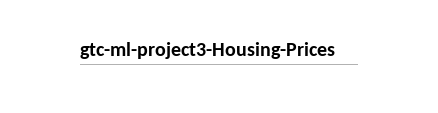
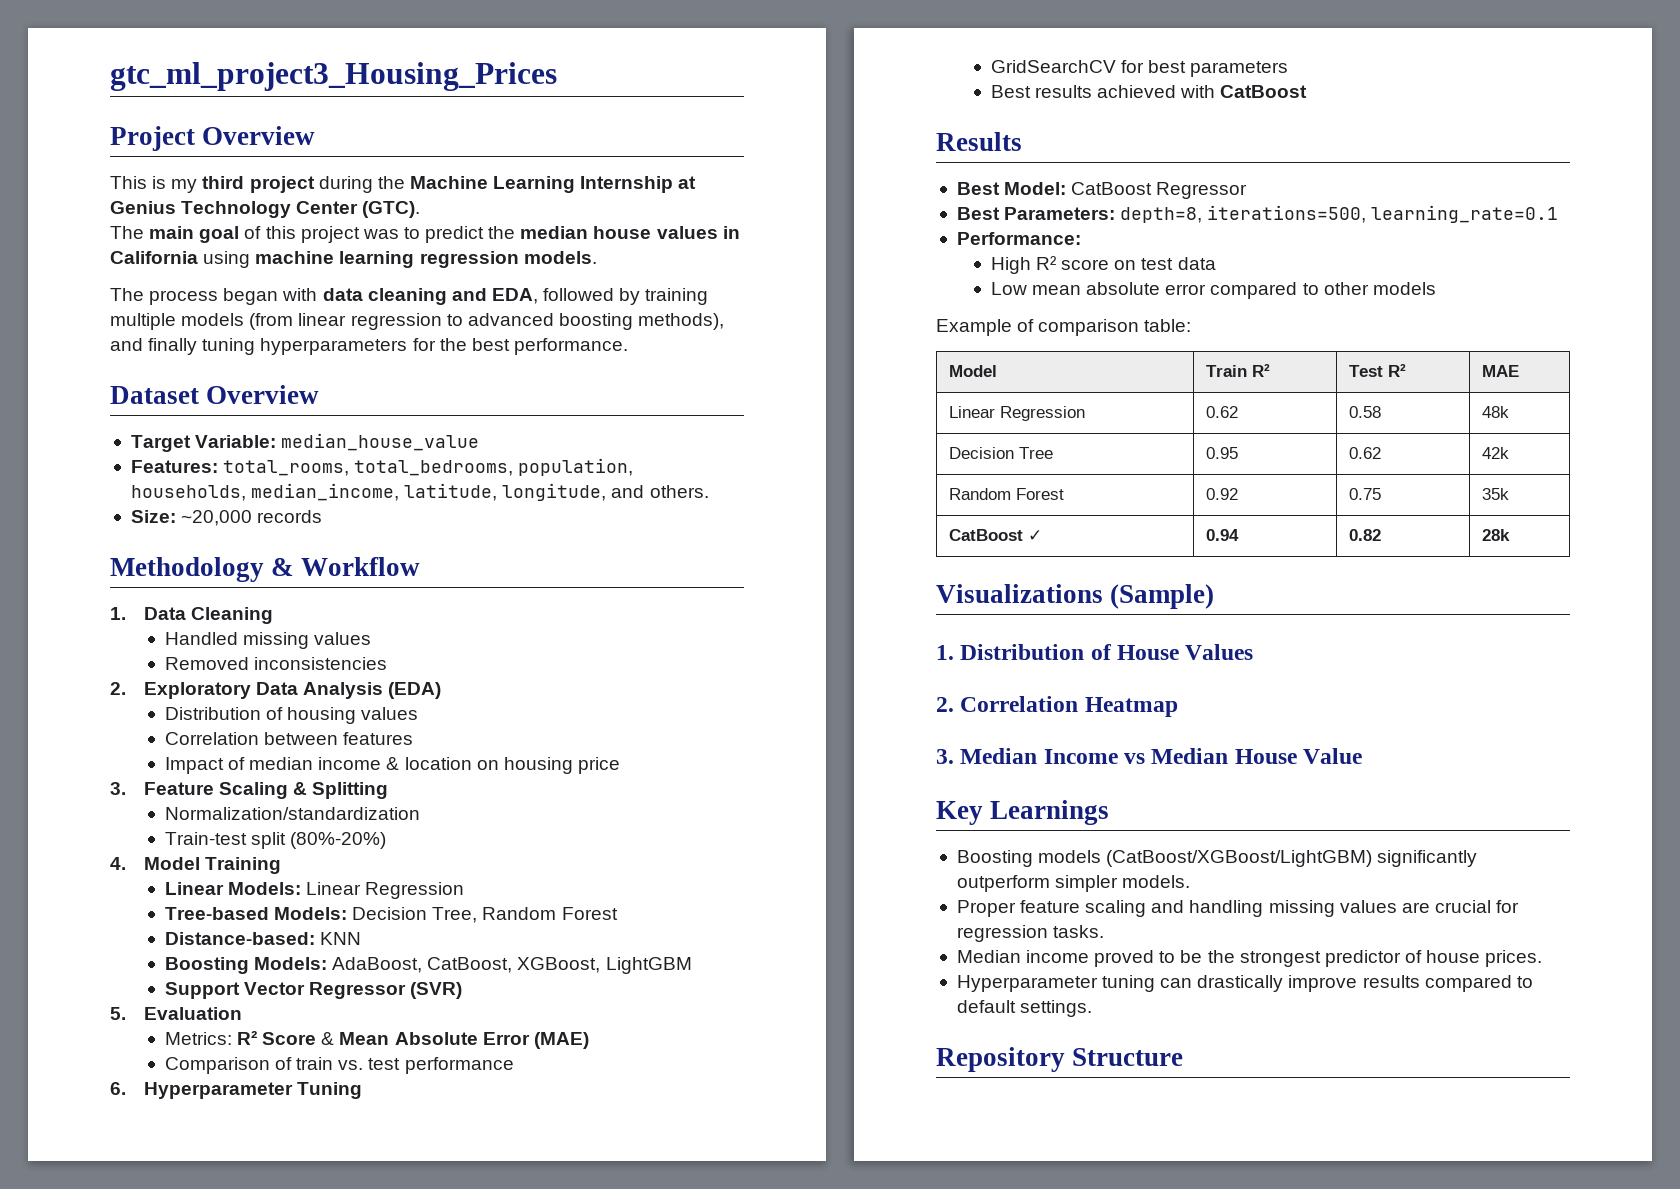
[80,42,335,59] gtc-ml-project3-Housing-Prices -> [110,62,557,91] [110,126,316,151] [110,176,697,193] [110,201,421,218] [110,226,740,243] [110,251,597,268] [110,288,709,305] [110,313,725,330] [110,338,628,355] [110,385,320,404] [130,433,480,452] [130,458,634,476] [130,483,709,501] [130,510,323,526] [110,557,420,582] [110,607,274,624] [164,632,372,649] [164,657,388,670] [110,682,442,699] [164,707,419,724] [164,732,414,745] [164,757,620,774] [110,782,389,799] [164,807,420,820] [164,832,387,849] [110,857,282,874] [164,882,465,899] [164,907,618,923] [164,932,362,945] [164,957,692,974] [164,982,463,999] [110,1007,243,1020] [164,1031,589,1049] [164,1057,514,1074] [110,1082,363,1099] [990,60,1289,77] [990,85,1308,98] [936,132,1022,151] [956,182,1248,199] [956,205,1559,223] [956,232,1081,245] [990,256,1216,274] [990,282,1436,299] [936,319,1192,336] [948,365,997,377] [1205,364,1270,377] [1348,364,1406,377] [1481,365,1519,377] [948,406,1085,421] [1205,406,1238,418] [1348,406,1381,418] [1481,406,1509,418] [948,447,1053,459] [1205,447,1238,459] [1348,447,1381,459] [1481,447,1509,459] [948,488,1064,500] [1205,488,1238,500] [1348,488,1381,500] [1481,488,1509,500] [948,529,1042,541] [1205,529,1239,541] [1348,529,1381,541] [1481,529,1510,541] [936,584,1215,609] [936,644,1254,660] [936,696,1178,717] [936,748,1363,764] [936,800,1110,825] [956,850,1478,867] [956,875,1191,892] [956,900,1520,917] [956,925,1105,942] [956,950,1543,967] [956,975,1533,992] [956,1000,1093,1017] [936,1047,1184,1072] gtc_ml_project3_Housing_Prices // Project Overview // This is my third project during the Machine Learning Internship at Genius Technology Center (GTC). // The main goal of this project was to predict the median house values in California using machine learning regression models. // The process began with data cleaning and EDA, followed by training multiple models (from linear regression to advanced boosting methods), and finally tuning hyperparameters for the best performance. // Dataset Overview // Target Variable: median_house_value // Features: total_rooms, total_bedrooms, population, households, median_income, latitude, longitude, and others. // Size: ~20,000 records // Methodology & Workflow // 1. Data Cleaning // Handled missing values // Removed inconsistencies // 2. Exploratory Data Analysis (EDA) // Distribution of housing values // Correlation between features // Impact of median income & location on housing price // 3. Feature Scaling & Splitting // Normalization/standardization // Train-test split (80%-20%) // 4. Model Training // Linear Models: Linear Regression // Tree-based Models: Decision Tree, Random Forest // Distance-based: KNN // Boosting Models: AdaBoost, CatBoost, XGBoost, LightGBM // Support Vector Regressor (SVR) // 5. Evaluation // Metrics: R² Score & Mean Absolute Error (MAE) // Comparison of train vs. test performance // 6. Hyperparameter Tuning // GridSearchCV for best parameters // Best results achieved with CatBoost // Results // Best Model: CatBoost Regressor // Best Parameters: depth=8, iterations=500, learning_rate=0.1 // Performance: // High R² score on test data // Low mean absolute error compared to other models // Example of comparison table: // Model | Train R² | Test R² | MAE // Linear Regression | 0.62 | 0.58 | 48k // Decision Tree | 0.95 | 0.62 | 42k // Random Forest | 0.92 | 0.75 | 35k // CatBoost ✓ | 0.94 | 0.82 | 28k // Visualizations (Sample) // 1. Distribution of House Values // 2. Correlation Heatmap // 3. Median Income vs Median House Value // Key Learnings // Boosting models (CatBoost/XGBoost/LightGBM) significantly outperform simpler models. // Proper feature scaling and handling missing values are crucial for regression tasks. // Median income proved to be the strongest predictor of house prices. // Hyperparameter tuning can drastically improve results compared to default settings. // Repository Structure

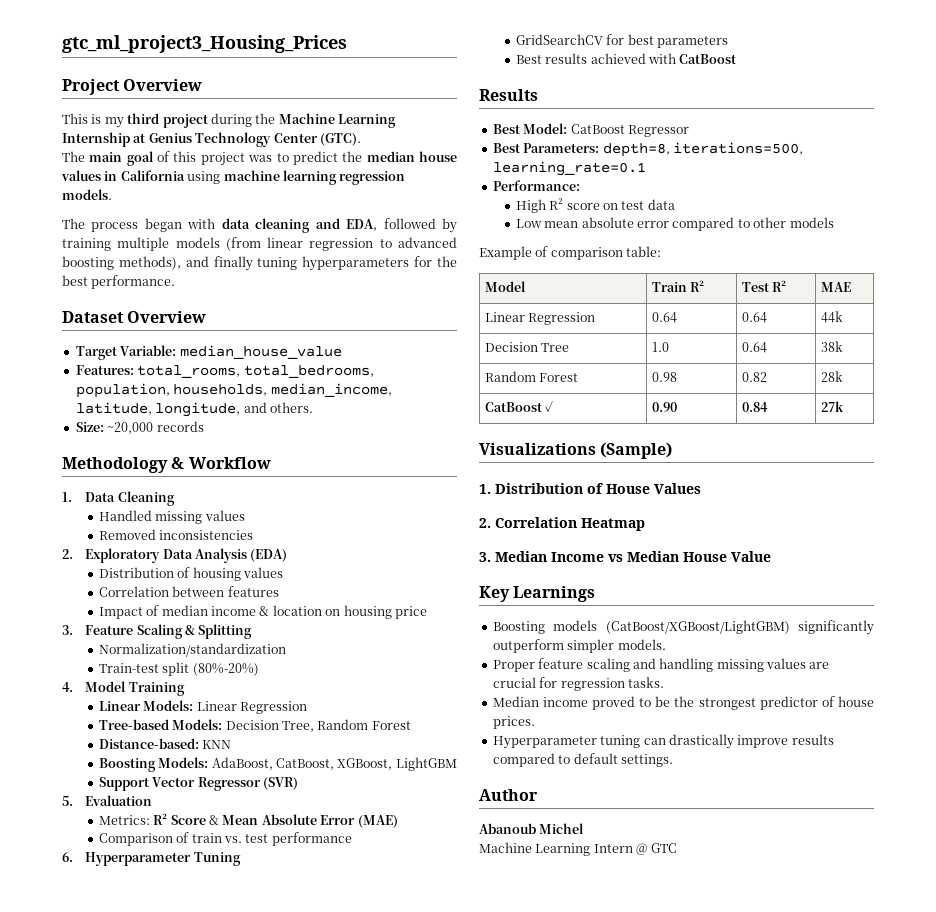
[1205,406,1238,418] [1348,406,1381,418] [1481,406,1509,418] 0.62 | 0.58 | 48k -> [651,312,677,323] [741,312,767,323] [820,311,843,323] 0.64 | 0.64 | 44k
[1205,447,1238,459] [1348,447,1381,459] [1481,447,1509,459] 0.95 | 0.62 | 42k -> [651,342,669,352] [741,342,767,353] [820,341,843,352] 1.0 | 0.64 | 38k
[1205,488,1238,500] [1348,488,1381,500] [1481,488,1509,500] 0.92 | 0.75 | 35k -> [651,372,677,382] [741,372,767,382] [820,371,843,382] 0.98 | 0.82 | 28k
[1205,529,1239,541] [1348,529,1381,541] [1481,529,1510,541] 0.94 | 0.82 | 28k -> [651,402,677,412] [741,402,768,412] [820,401,844,412] 0.90 | 0.84 | 27k
[936,1047,1184,1072] Repository Structure -> [479,789,538,801] [479,823,585,834] [479,842,677,856] Author // Abanoub Michel // Machine Learning Intern @ GTC

